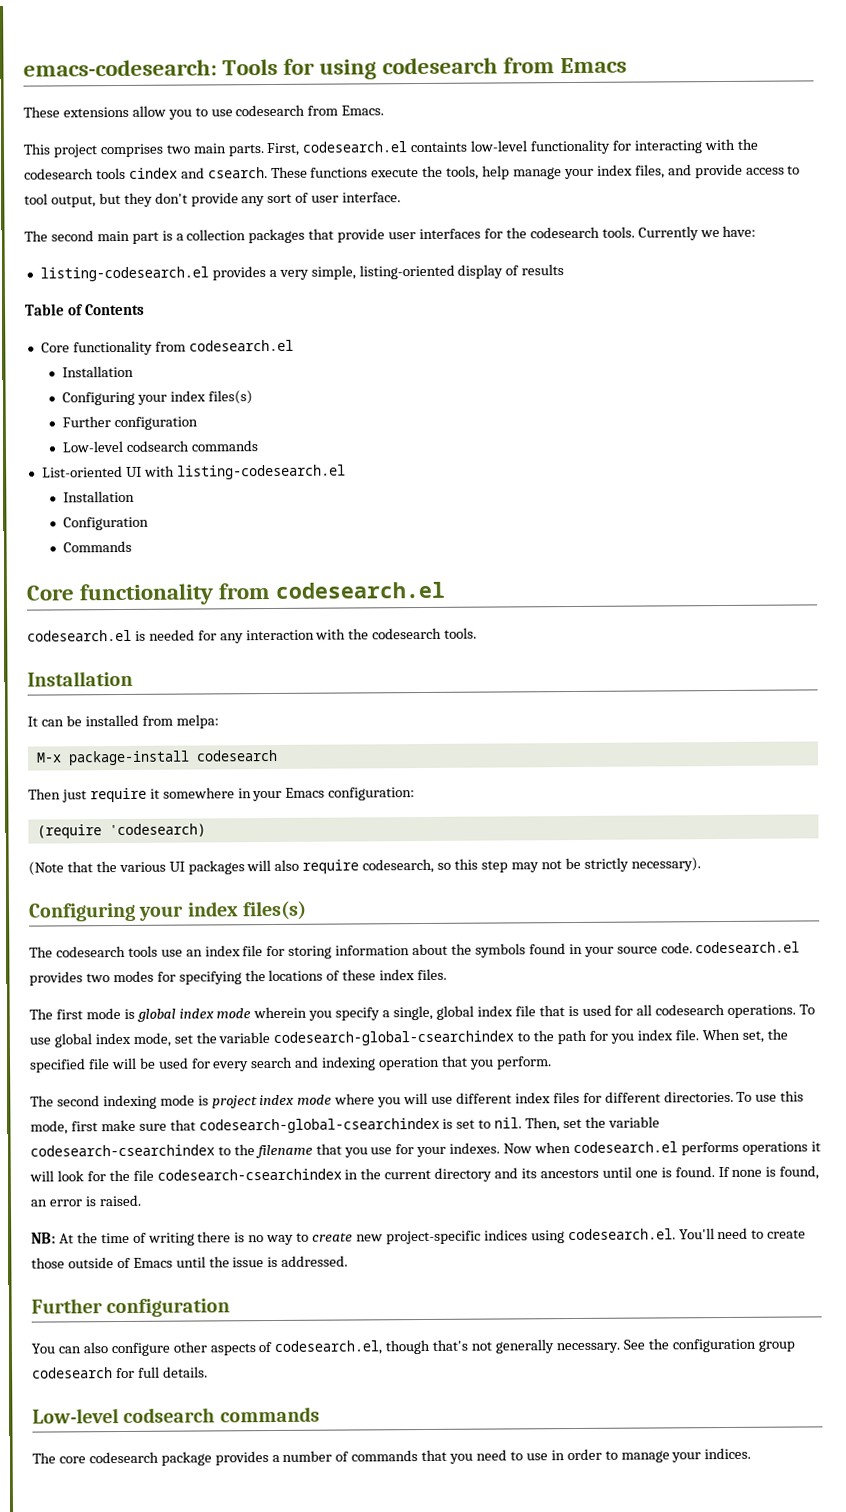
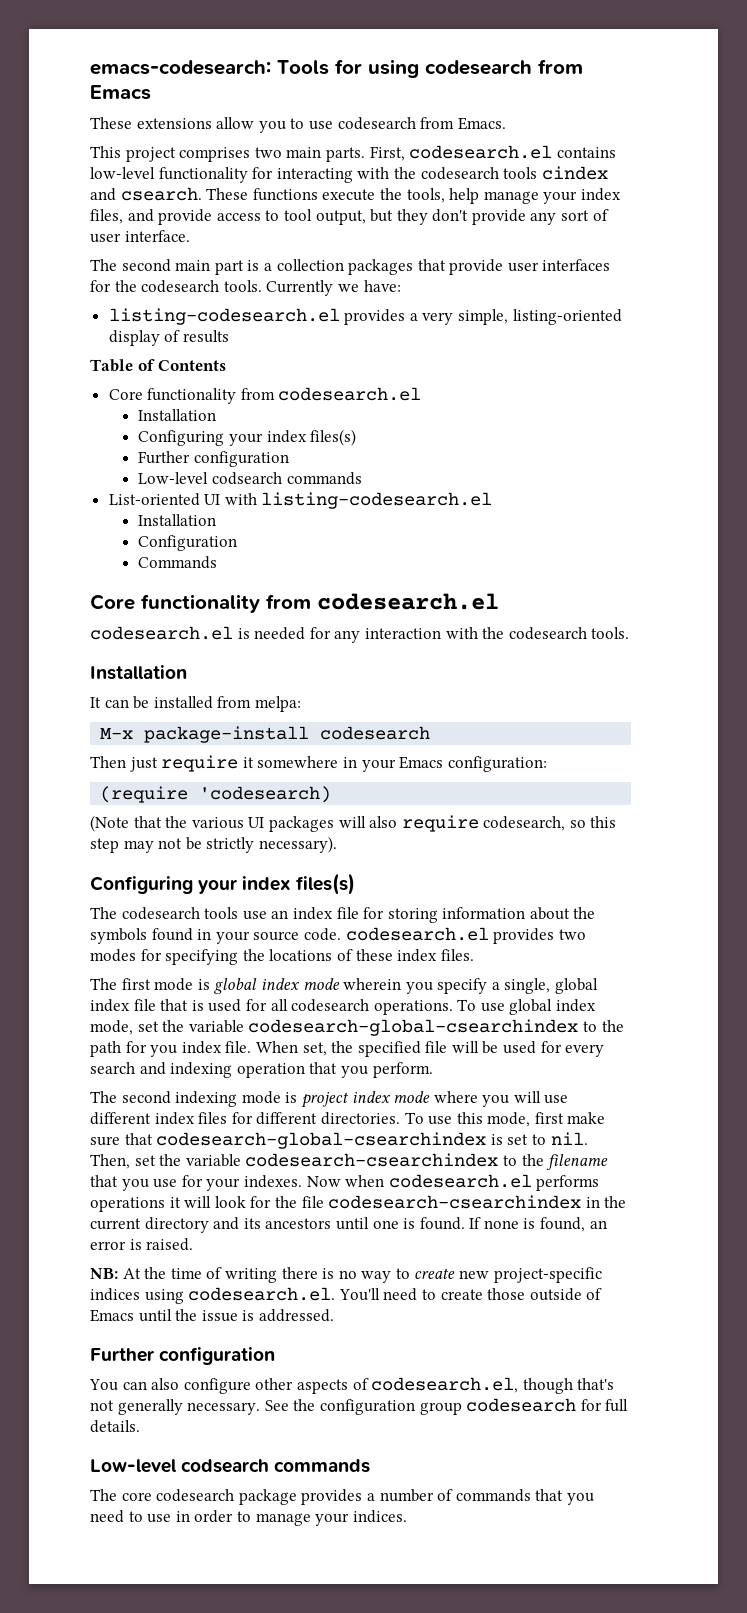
[410,141,468,153] containts -> [556,147,616,158] contains

